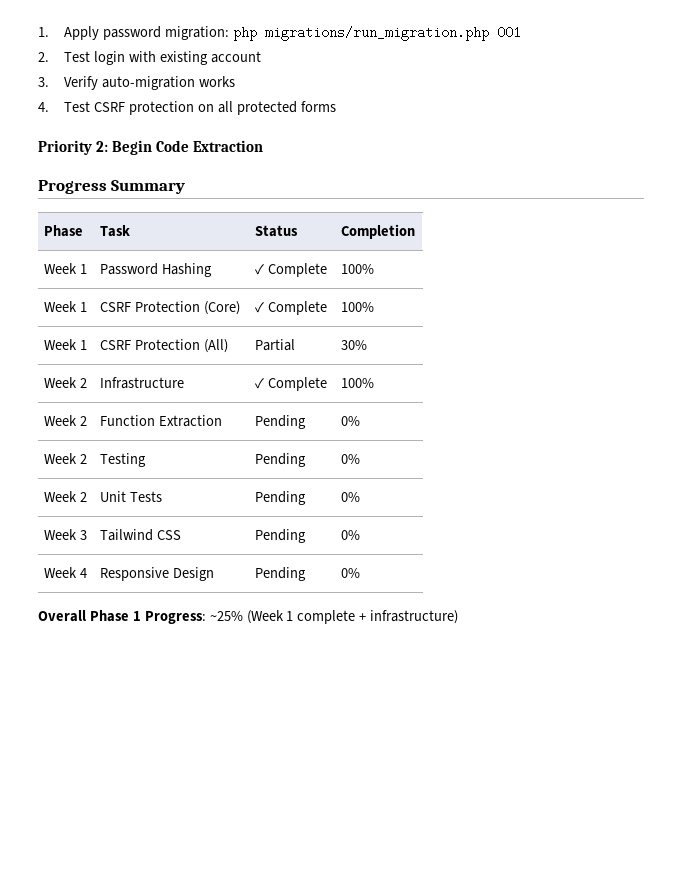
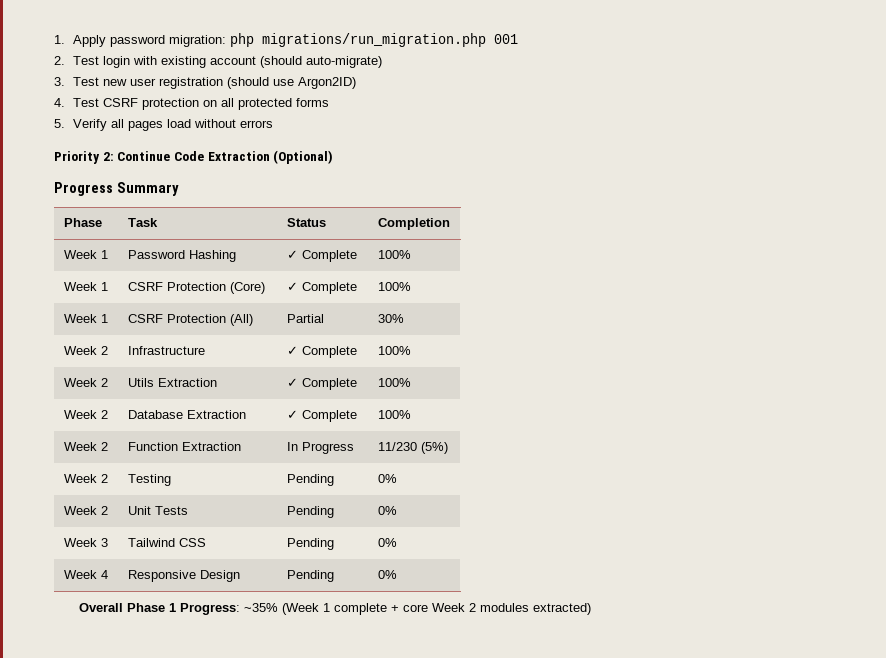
(261, 57) none -> [260,56,383,68] (should auto-migrate)
[64,76,236,90] Verify auto-migration works -> [73,77,357,89] Test new user registration (should use Argon2ID)
(336, 106) none -> [54,119,274,131] // 5. Verify all pages load without errors
[112,140,153,155] Begin -> [117,151,171,161] Continue
(264, 146) none -> [273,150,334,164] (Optional)
(374, 383) none -> [63,378,108,387] [127,378,217,387] [286,378,357,390] [377,378,411,387] [63,410,108,419] [127,410,246,419] [286,410,357,422] [377,410,411,419] // Week 2 | Utils Extraction | ✓ Complete | 100% // Week 2 | Database Extraction | ✓ Complete | 100%
[254,415,306,429] [340,416,360,426] Pending | 0% -> [286,442,354,454] [377,442,448,454] In Progress | 11/230 (5%)
[209,611,243,621] ~25% -> [244,603,279,612] ~35%
[370,610,459,624] infrastructure) -> [403,603,592,615] core Week 2 modules extracted)

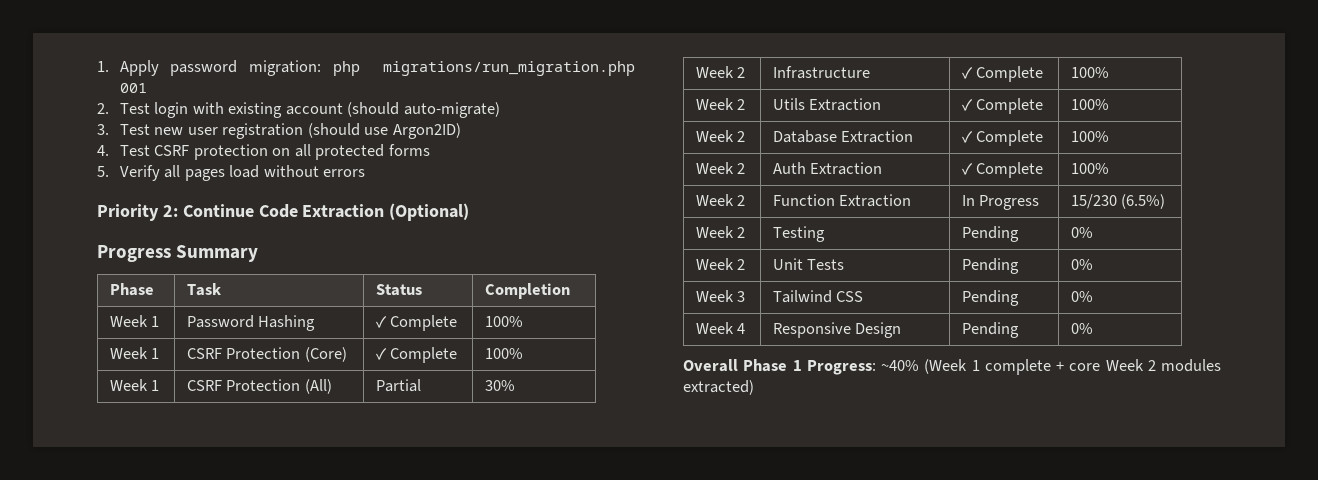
(411, 414) none -> [695,162,746,174] [772,162,883,175] [961,162,1044,178] [1070,163,1109,174] // Week 2 | Auth Extraction | ✓ Complete | 100%
[377,442,448,454] 11/230 (5%) -> [1070,194,1166,209] 15/230 (6.5%)
[244,603,279,612] ~35% -> [881,360,919,371] ~40%

